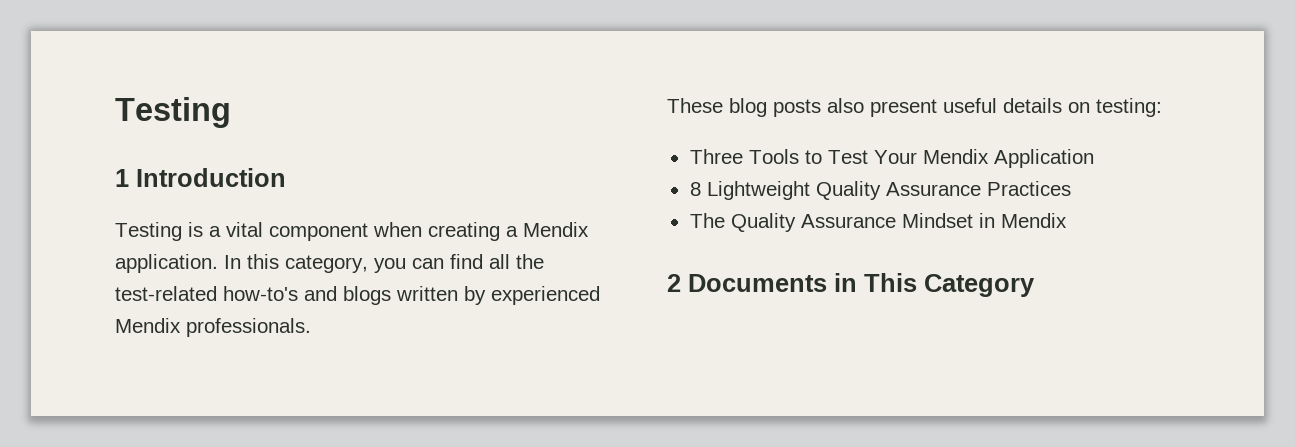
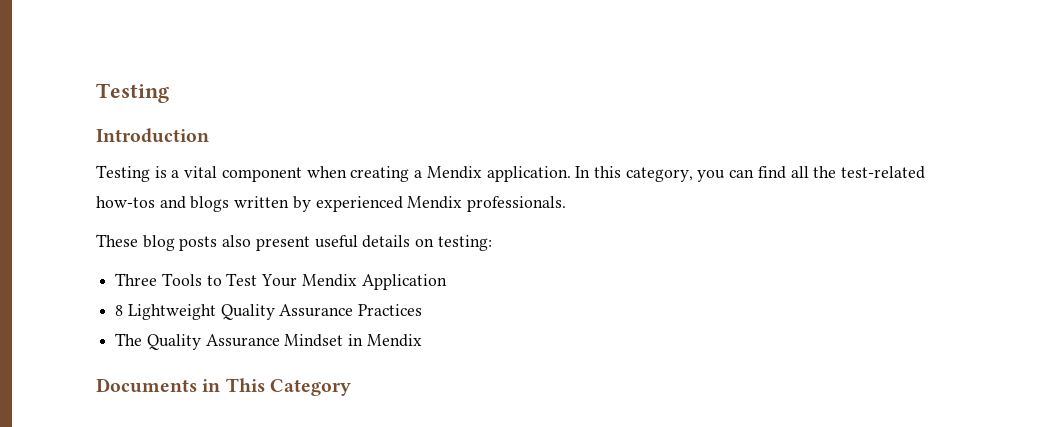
[115,169,129,187] 1 -> (169, 93) none
[223,286,298,301] how-to's -> [96,196,155,208] how-tos
[667,274,681,292] 2 -> (422, 340) none

